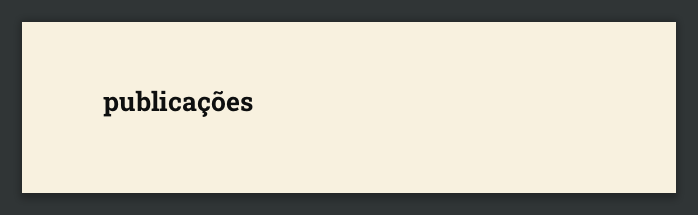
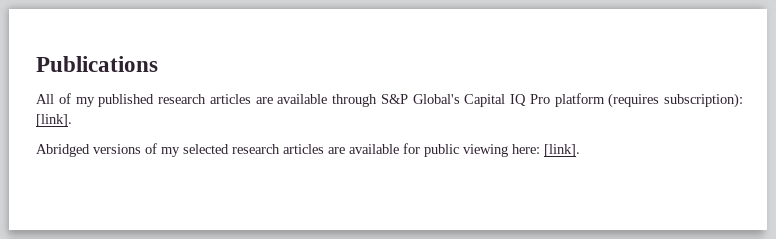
[103,90,253,117] publicações -> [36,56,158,72] [36,93,743,108] [36,114,72,127] [36,143,580,157] Publications // All of my published research articles are available through S&P Global's Capital IQ Pro platform (requires subscription): [link]. // Abridged versions of my selected research articles are available for public viewing here: [link].

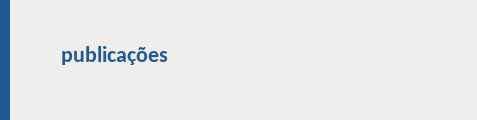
[36,56,158,72] [36,93,743,108] [36,114,72,127] [36,143,580,157] Publications // All of my published research articles are available through S&P Global's Capital IQ Pro platform (requires subscription): [link]. // Abridged versions of my selected research articles are available for public viewing here: [link]. -> [61,46,168,65] publicações

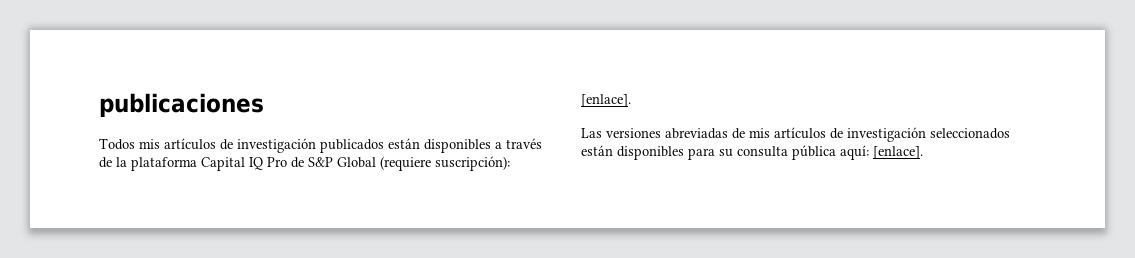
[61,46,168,65] publicações -> [99,93,264,117] [99,138,542,153] [99,156,510,171] [581,94,631,107] [581,127,1010,142] [581,145,923,160] publicaciones // Todos mis artículos de investigación publicados están disponibles a través de la plataforma Capital IQ Pro de S&P Global (requiere suscripción): [enlace]. // Las versiones abreviadas de mis artículos de investigación seleccionados están disponibles para su consulta pública aquí: [enlace].

